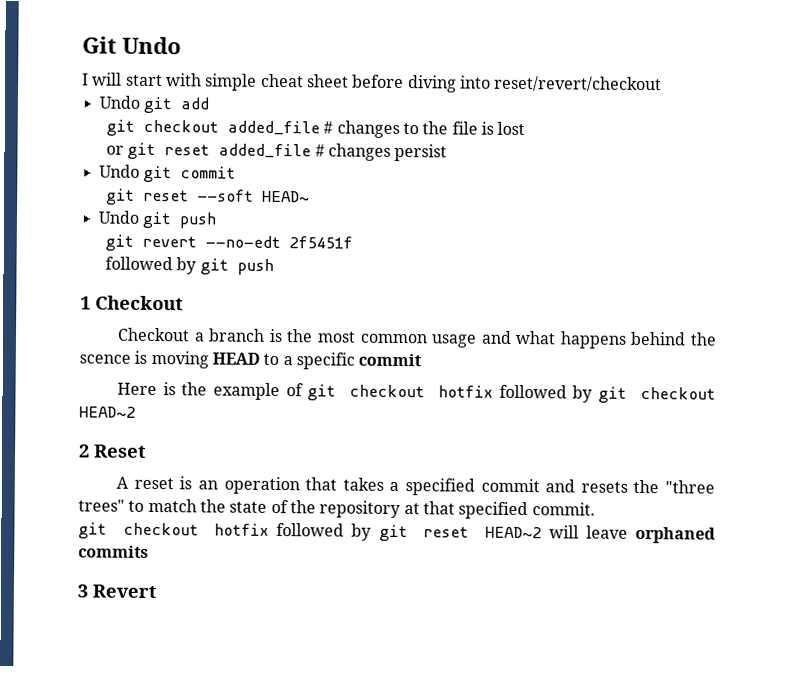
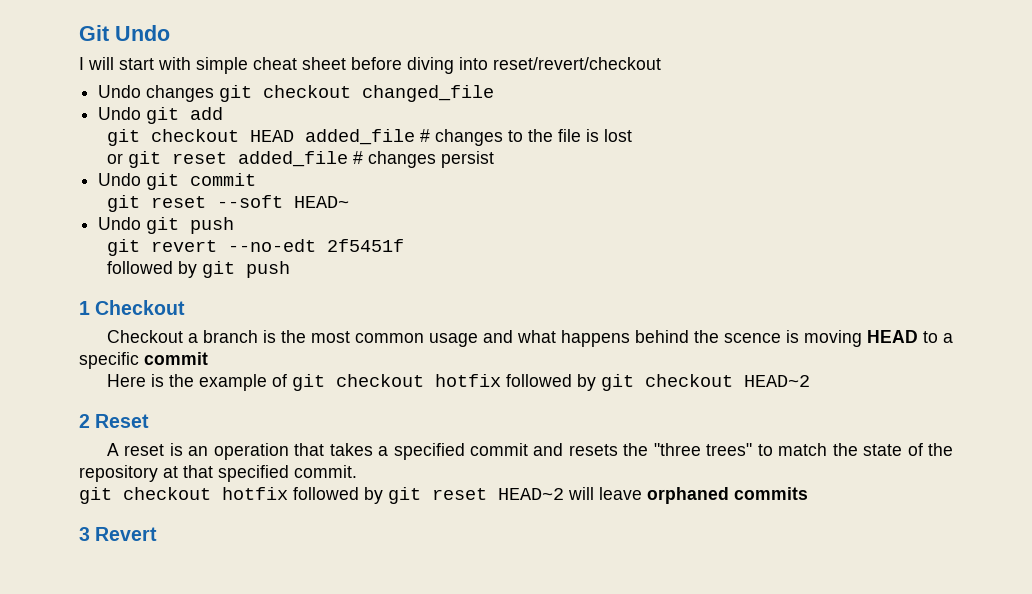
(663, 84) none -> [98,85,495,102] // Undo changes git checkout changed_file
(219, 126) none -> [249,130,294,142] HEAD

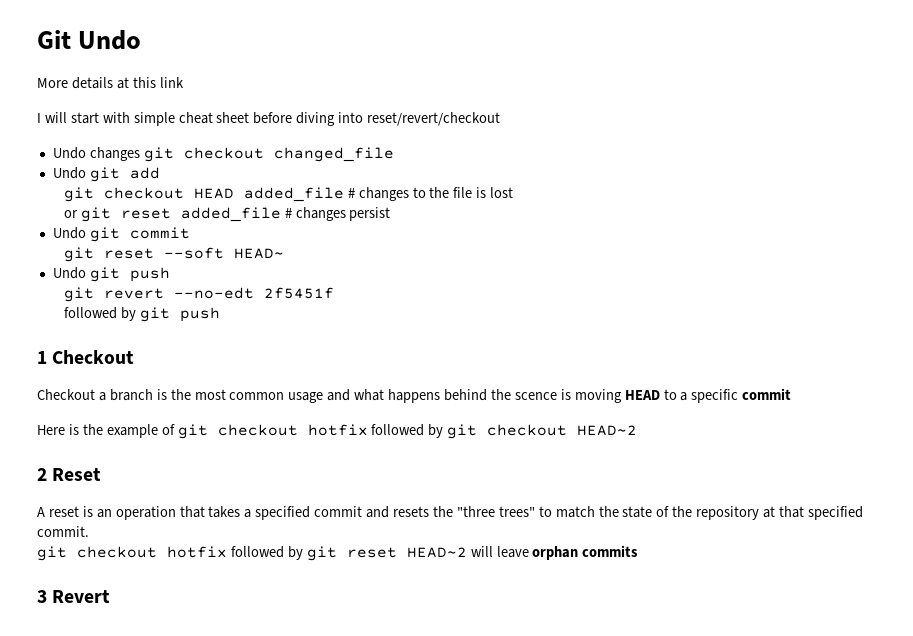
(170, 33) none -> [37,77,184,89] // More details at this link
[647,487,729,504] orphaned -> [532,546,579,560] orphan

